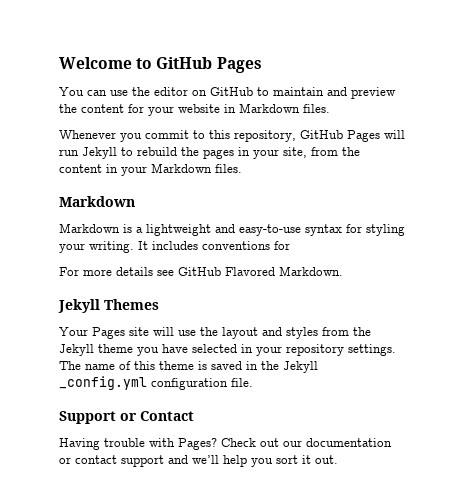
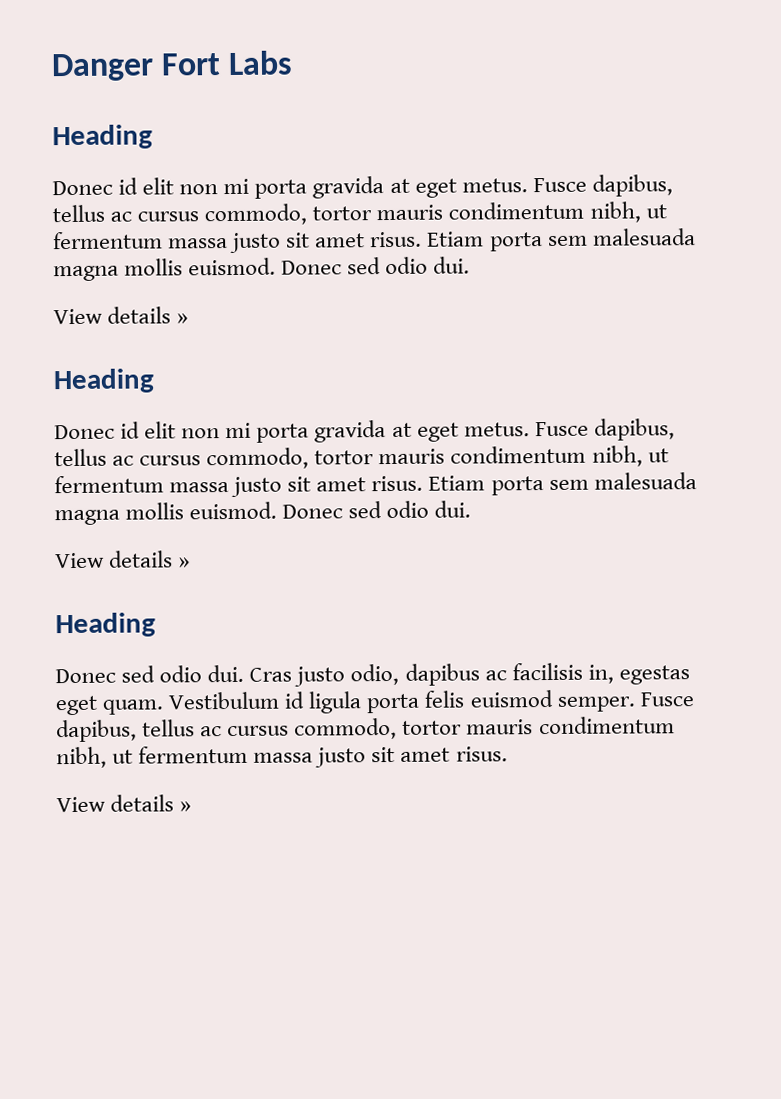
[59,57,262,73] [59,87,396,99] [59,103,330,116] [59,130,405,142] [59,147,360,159] [59,163,242,176] [59,196,135,207] [59,223,405,236] [59,241,290,253] [59,266,343,276] [58,299,159,313] [59,327,371,339] [59,344,396,356] [59,361,318,373] [59,376,253,390] [59,411,194,424] [59,438,392,450] [59,455,338,467] Welcome to GitHub Pages // You can use the editor on GitHub to maintain and preview the content for your website in Markdown files. // Whenever you commit to this repository, GitHub Pages will run Jekyll to rebuild the pages in your site, from the content in your Markdown files. // Markdown // Markdown is a lightweight and easy-to-use syntax for styling your writing. It includes conventions for // For more details see GitHub Flavored Markdown. // Jekyll Themes // Your Pages site will use the layout and styles from the Jekyll theme you have selected in your repository settings. The name of this theme is saved in the Jekyll _config.yml configuration file. // Support or Contact // Having trouble with Pages? Check out our documentation or contact support and we’ll help you sort it out. -> [51,50,294,82] [52,124,153,150] [52,174,673,199] [52,201,667,226] [52,228,696,254] [53,256,471,282] [53,306,189,325] [53,368,155,394] [54,418,675,443] [54,445,669,470] [54,472,697,497] [54,500,472,526] [55,550,191,569] [55,612,156,638] [55,662,690,687] [55,689,694,716] [56,716,675,743] [56,745,508,769] [56,794,192,813] Danger Fort Labs // Heading // Donec id elit non mi porta gravida at eget metus. Fusce dapibus, tellus ac cursus commodo, tortor mauris condimentum nibh, ut fermentum massa justo sit amet risus. Etiam porta sem malesuada magna mollis euismod. Donec sed odio dui. // View details » // Heading // Donec id elit non mi porta gravida at eget metus. Fusce dapibus, tellus ac cursus commodo, tortor mauris condimentum nibh, ut fermentum massa justo sit amet risus. Etiam porta sem malesuada magna mollis euismod. Donec sed odio dui. // View details » // Heading // Donec sed odio dui. Cras justo odio, dapibus ac facilisis in, egestas eget quam. Vestibulum id ligula porta felis euismod semper. Fusce dapibus, tellus ac cursus commodo, tortor mauris condimentum nibh, ut fermentum massa justo sit amet risus. // View details »

